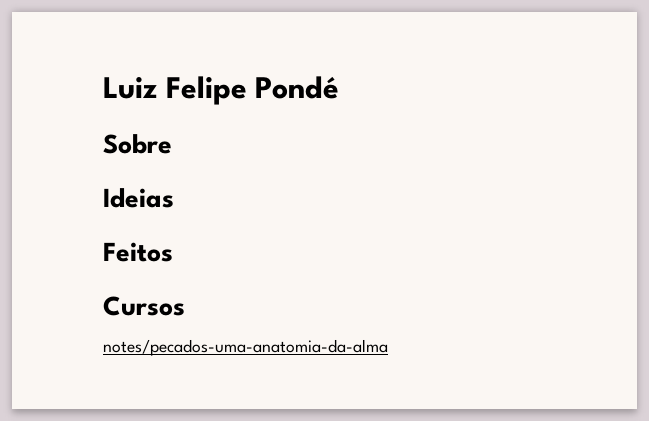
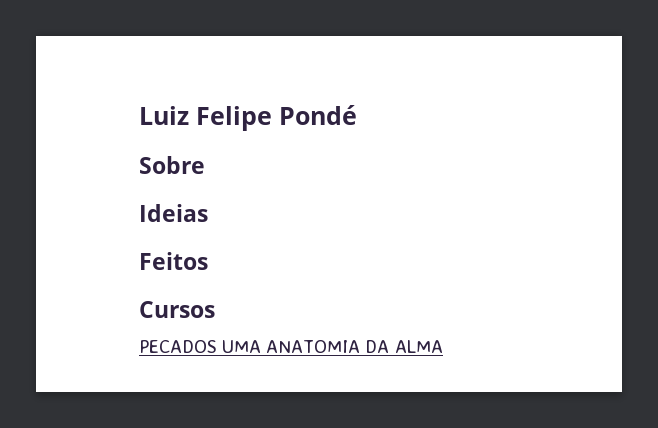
[103,339,388,356] notes/pecados-uma-anatomia-da-alma -> [139,340,443,353] PECADOS UMA ANATOMIA DA ALMA

